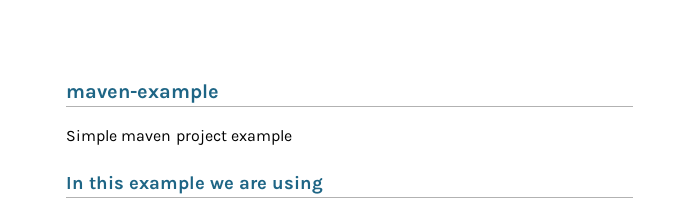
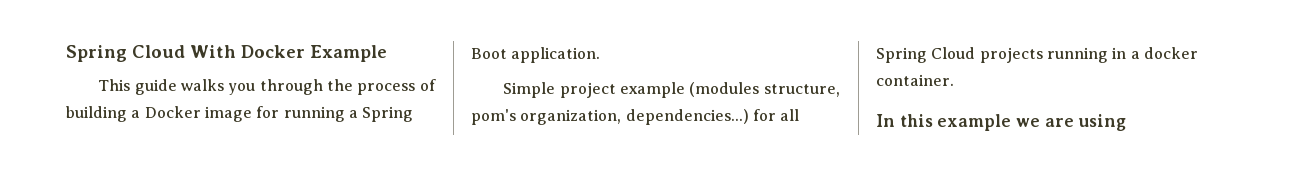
[66,84,219,103] maven-example -> [66,45,387,62] [98,79,436,95] [66,106,414,122] [471,47,601,63] Spring Cloud With Docker Example // This guide walks you through the process of building a Docker image for running a Spring Boot application.
[121,133,172,142] maven -> (556, 90) none
(292, 137) none -> [689,82,840,97] [471,109,800,125] [876,47,1198,63] [876,74,954,86] (modules structure, pom's organization, dependencies...) for all Spring Cloud projects running in a docker container.

